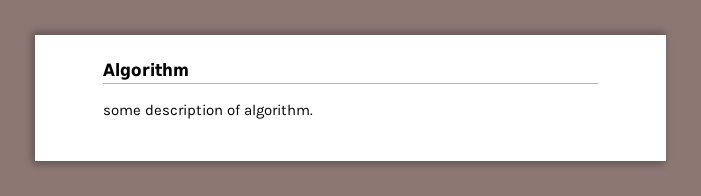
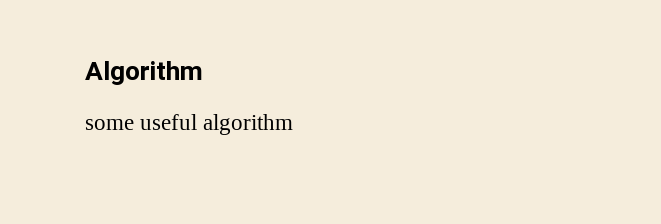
[145,104,314,119] description of algorithm. -> [140,114,294,135] useful algorithm

